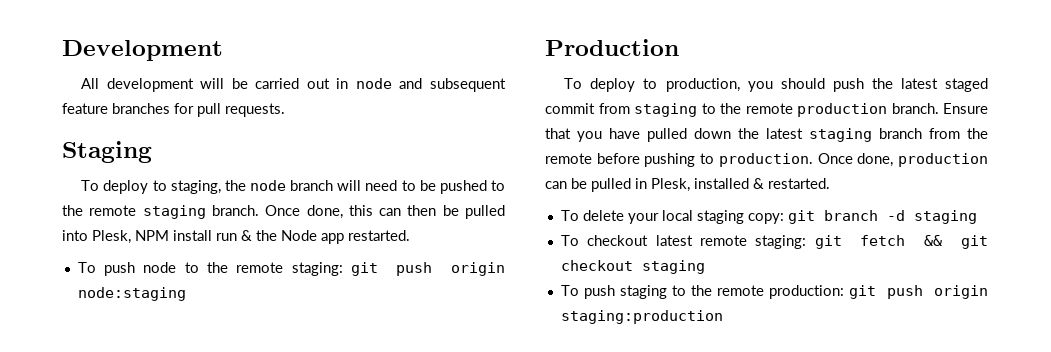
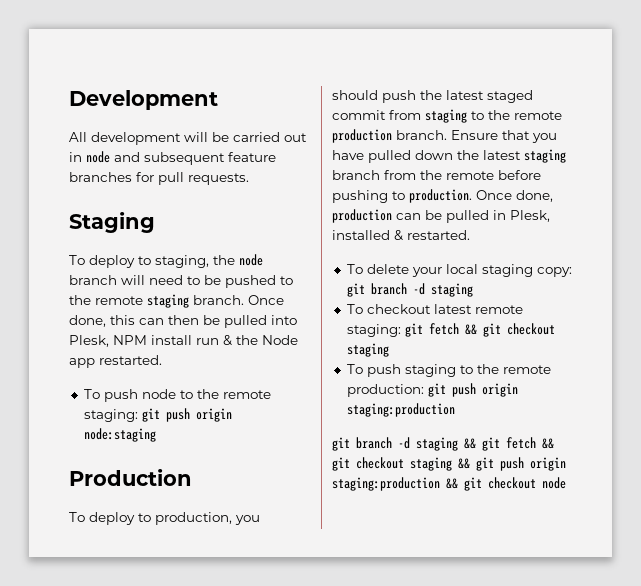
(723, 317) none -> [332,437,554,451] [332,457,566,471] [332,477,566,491] // git branch -d staging && git fetch && git checkout staging && git push origin staging:production && git checkout node

